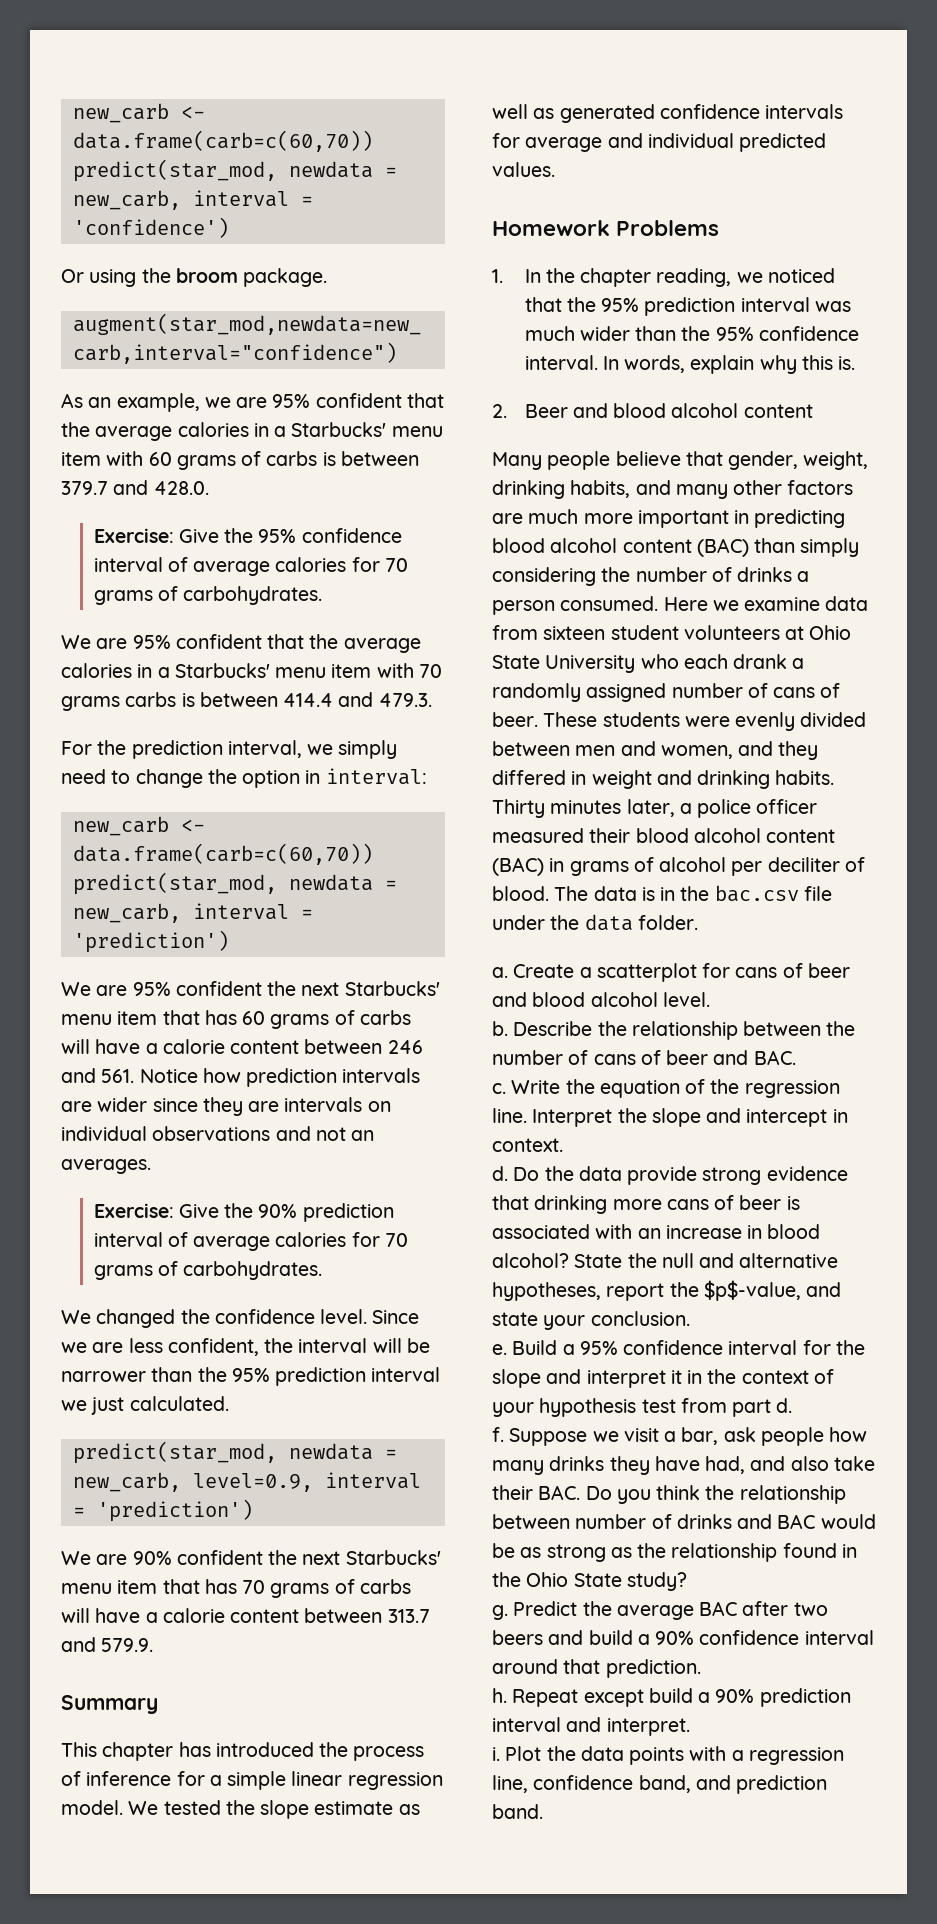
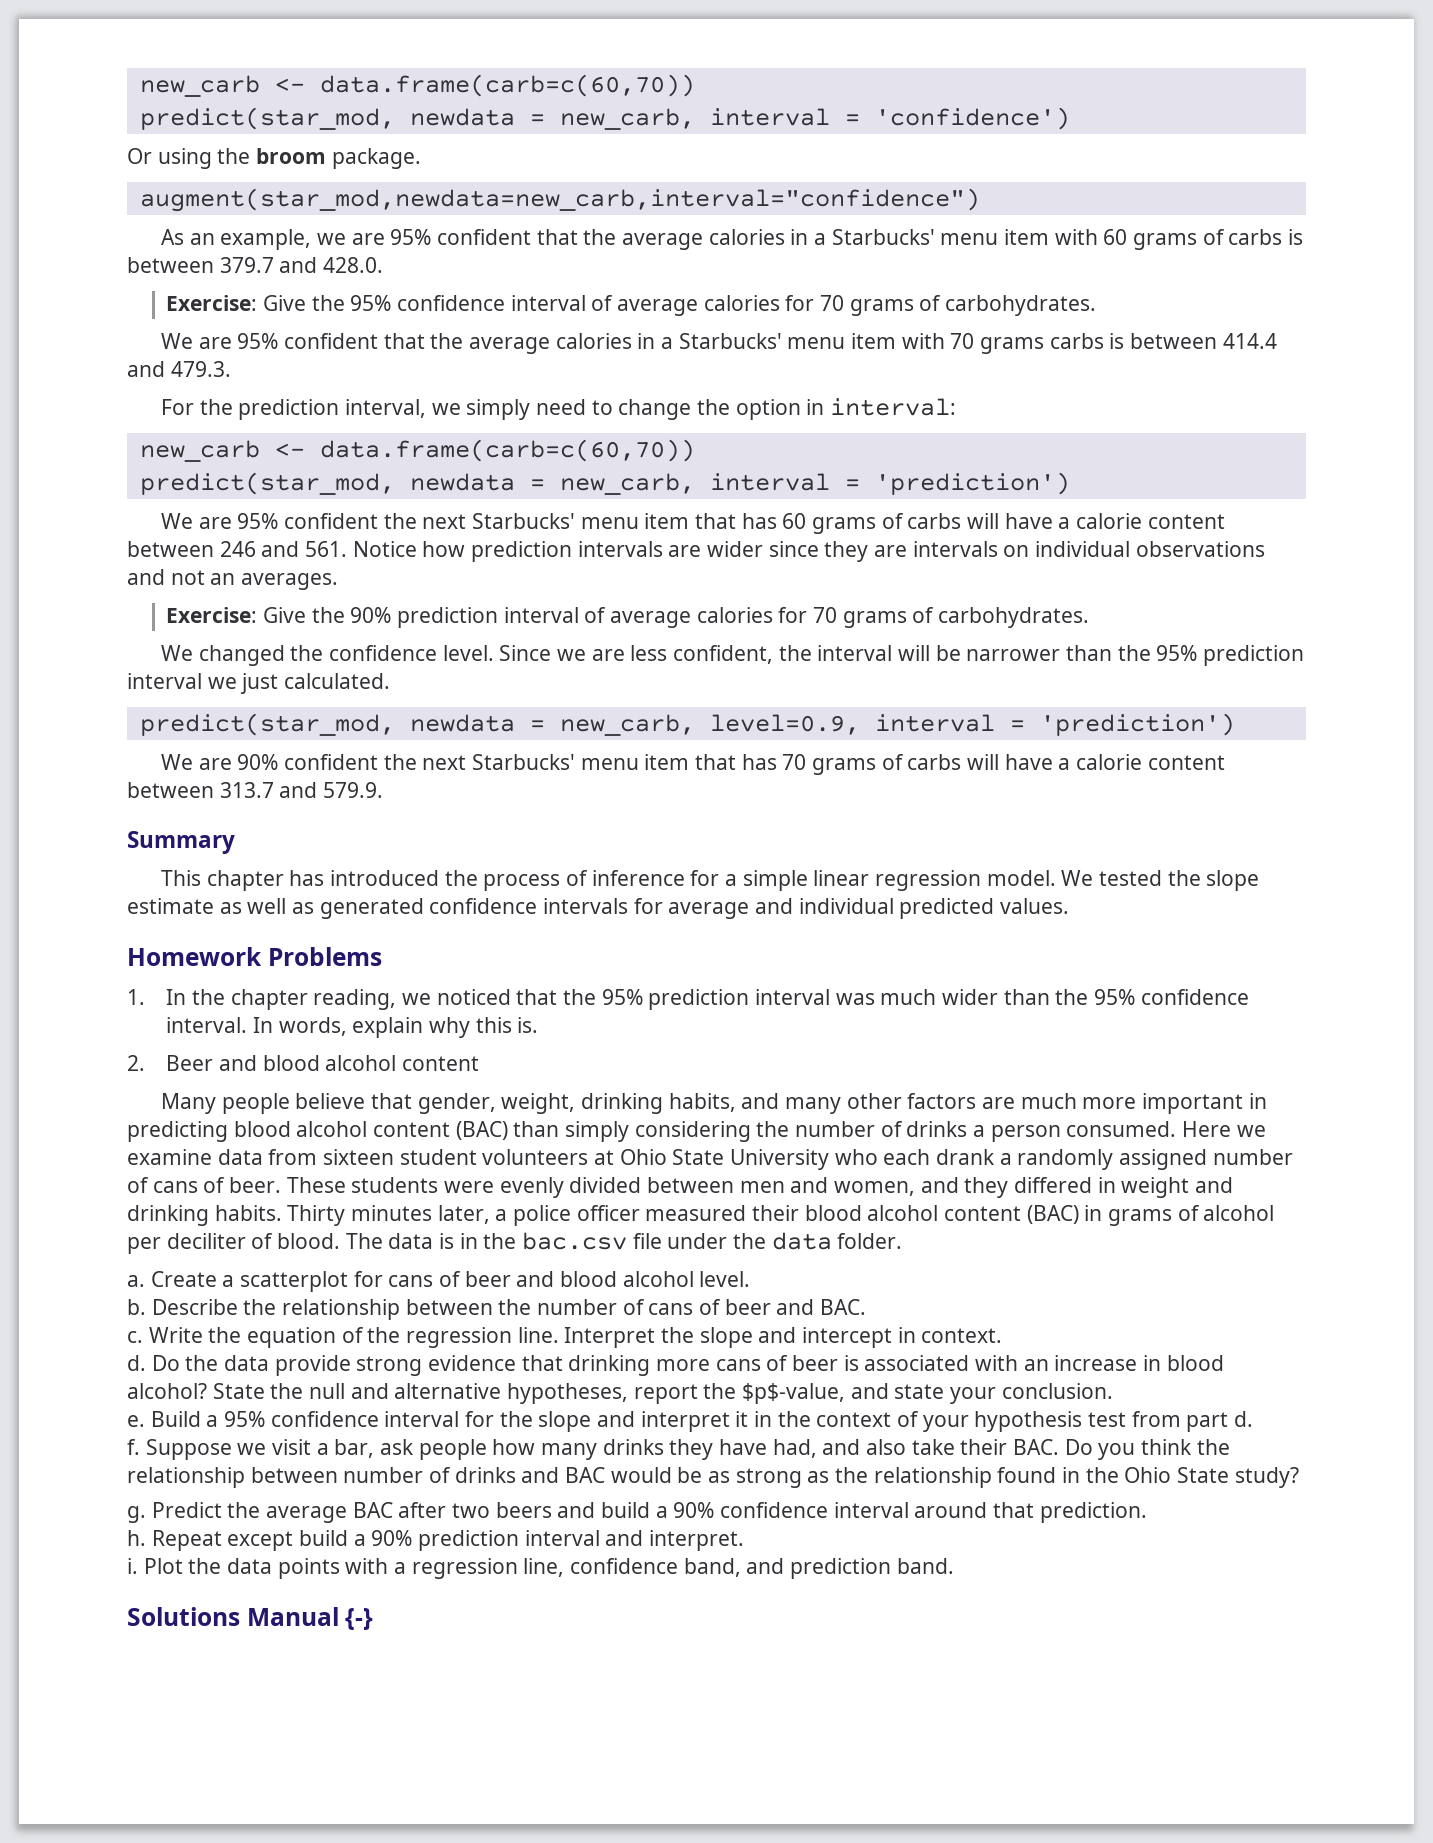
(543, 1811) none -> [127,1607,374,1631] // Solutions Manual {-}

